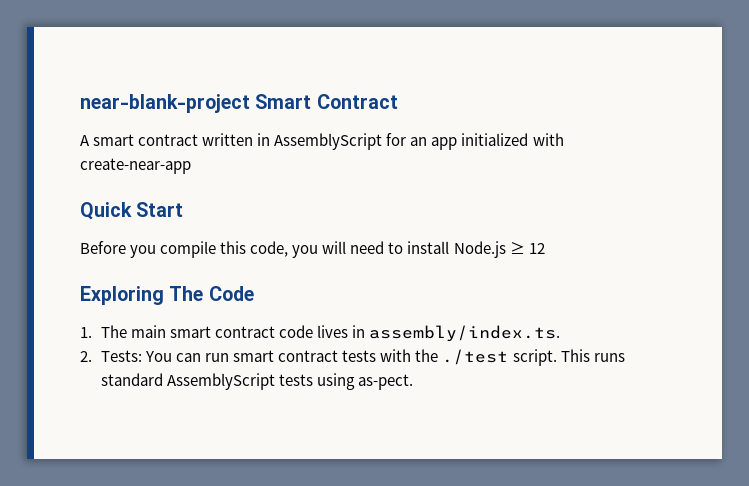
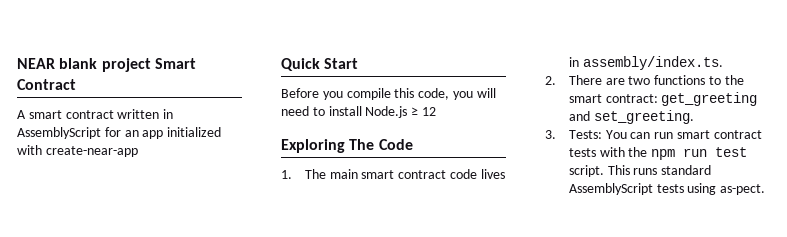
[80,94,250,113] near-blank-project -> [17,58,151,72] NEAR blank project
(92, 356) none -> [568,75,744,85] [568,92,758,106] [568,110,694,124] [545,130,556,139] There are two functions to the smart contract: get_greeting and set_greeting. // 3.
[442,349,509,365] ./test -> [651,147,748,160] npm run test

